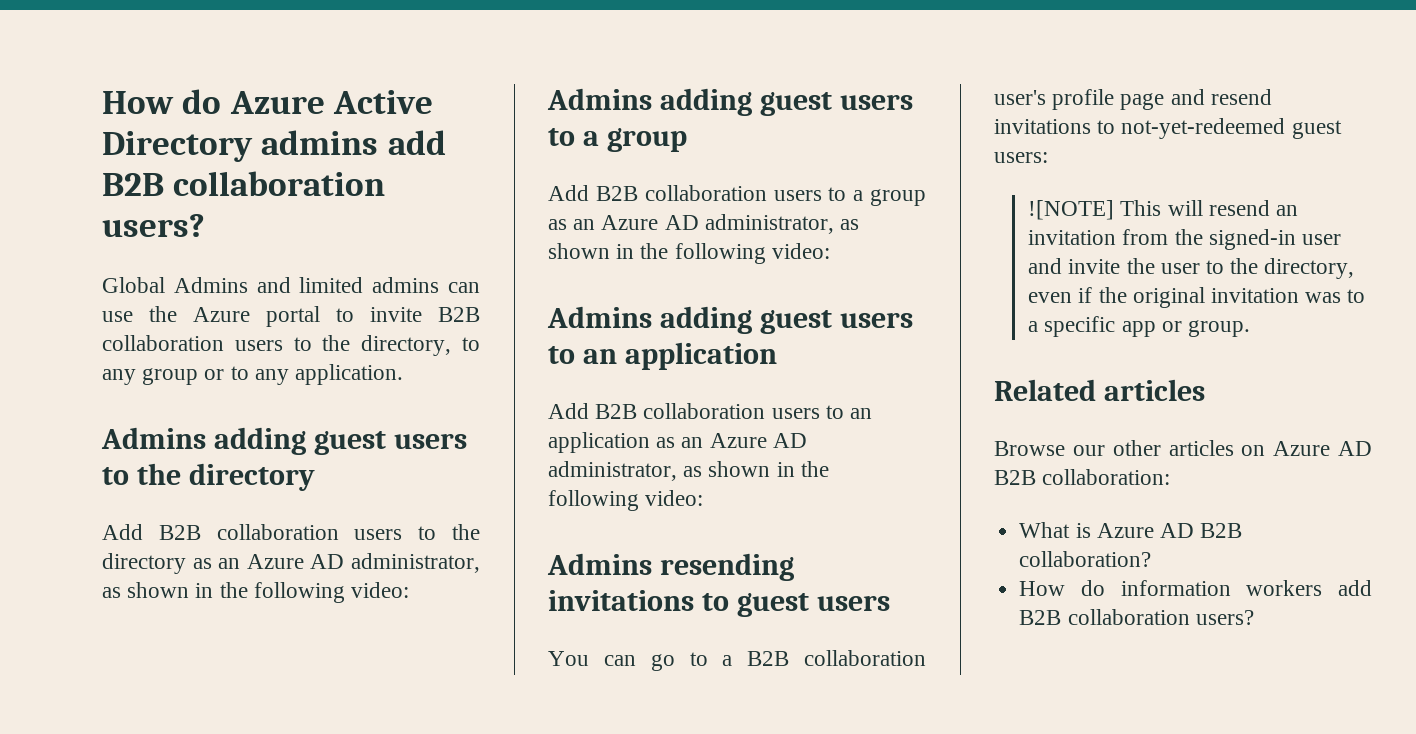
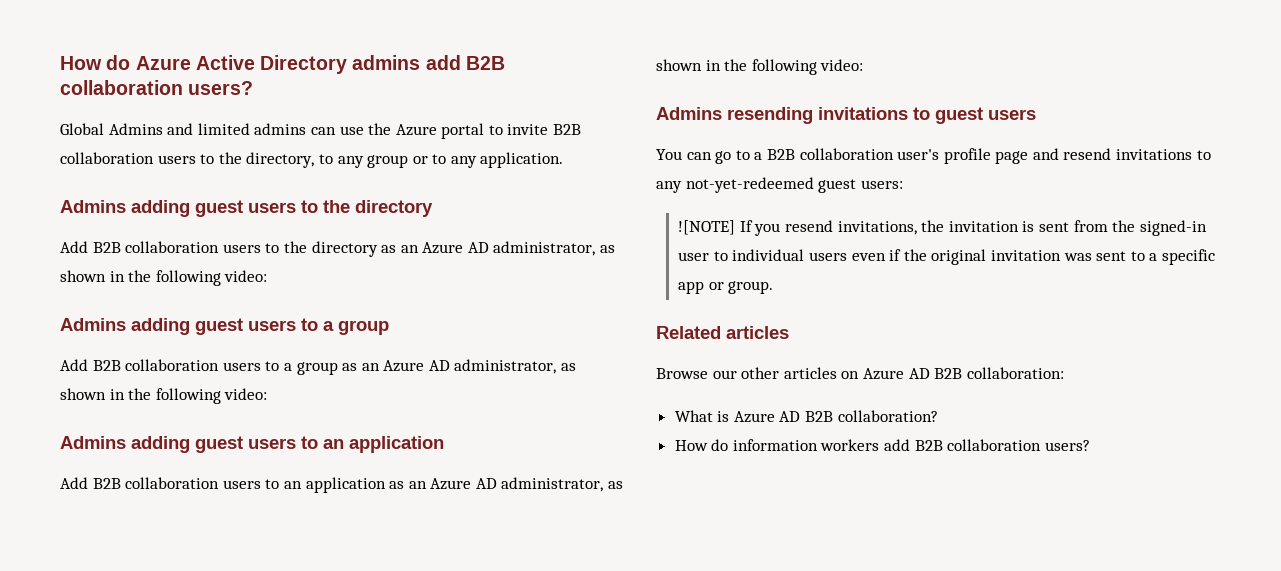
(1116, 127) none -> [656,181,682,193] any
[1120,200,1298,216] [1028,229,1341,250] [1028,258,1355,279] This will resend an invitation from the signed-in user and invite the user to the directory, -> [739,220,1207,236] [678,249,848,261] If you resend invitations, the invitation is sent from the signed-in user to individual users
(1342, 297) none -> [1096,251,1127,261] sent

